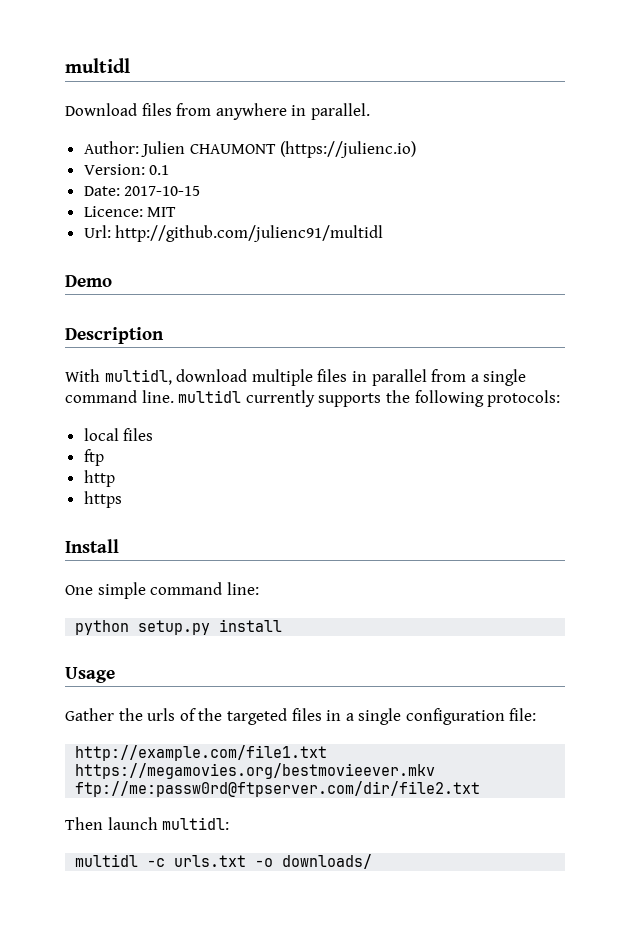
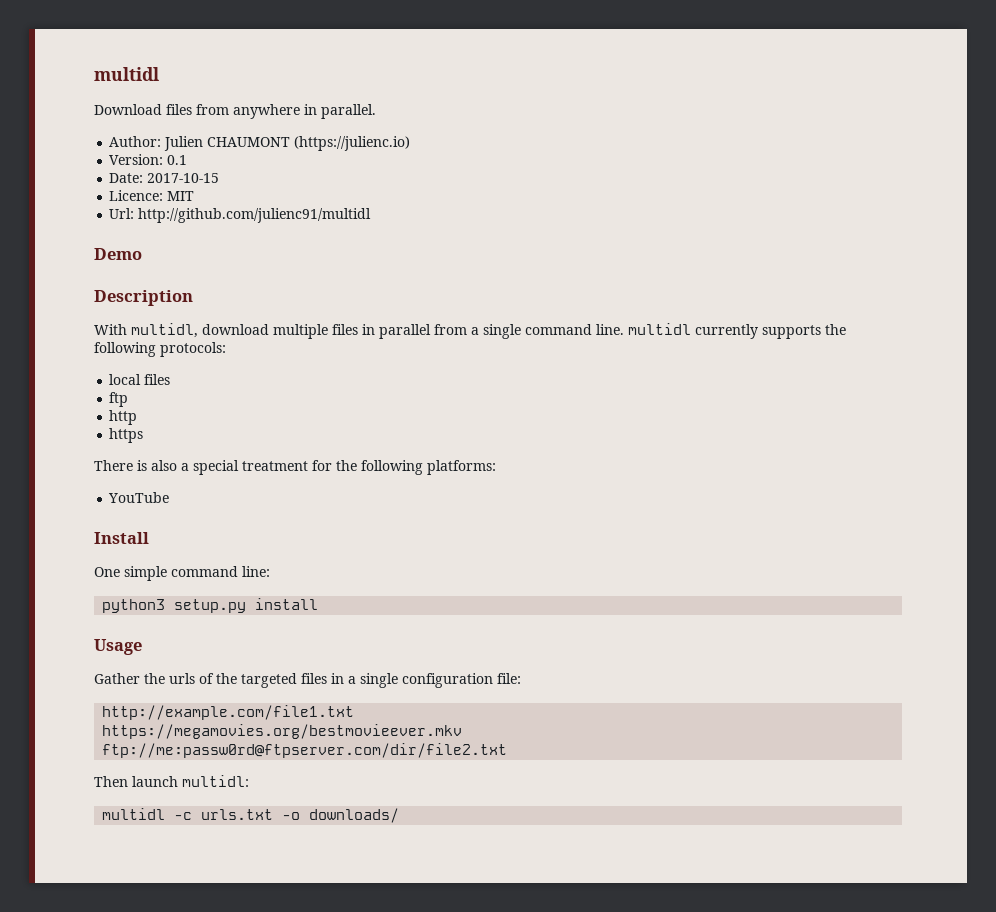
(122, 499) none -> [94,460,496,475] [108,492,170,503] // There is also a special treatment for the following platforms: // YouTube
[75,620,130,635] python -> [102,599,166,613] python3

